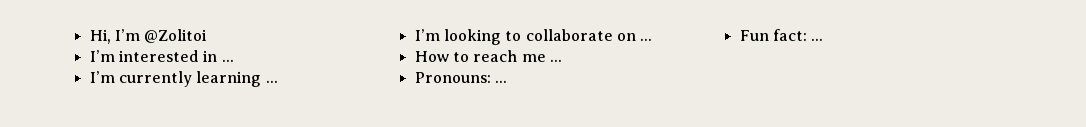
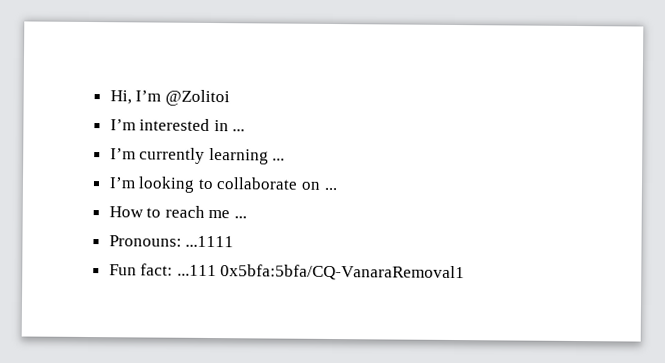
[494,80,507,83] ... -> [185,235,235,248] ...1111
[811,38,824,41] ... -> [176,264,466,282] ...111 0x5bfa:5bfa/CQ-VanaraRemoval1

